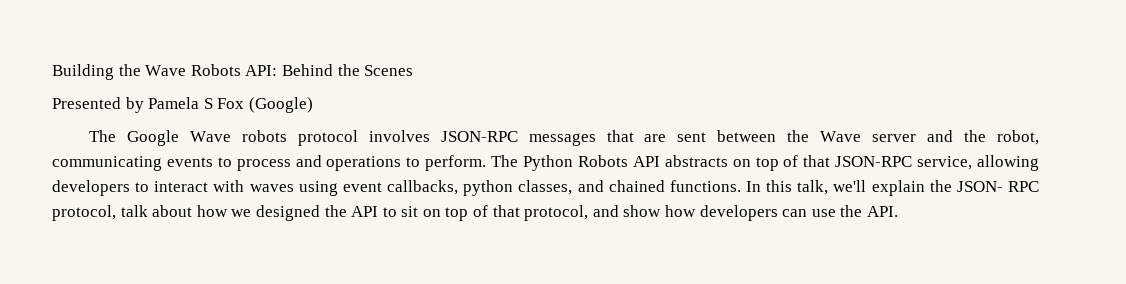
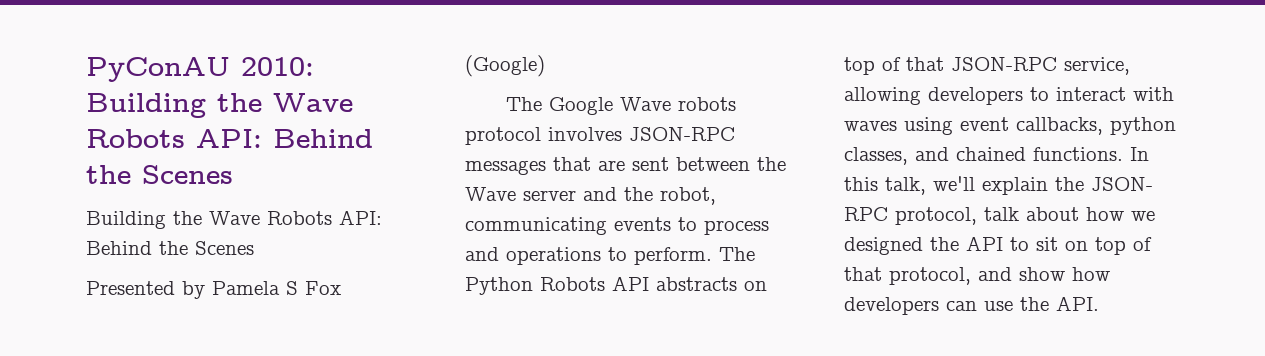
(52, 72) none -> [86,57,314,82] [86,93,353,118] [86,129,373,148] [86,165,233,184] PyConAU 2010: Building the Wave Robots API: Behind the Scenes //

